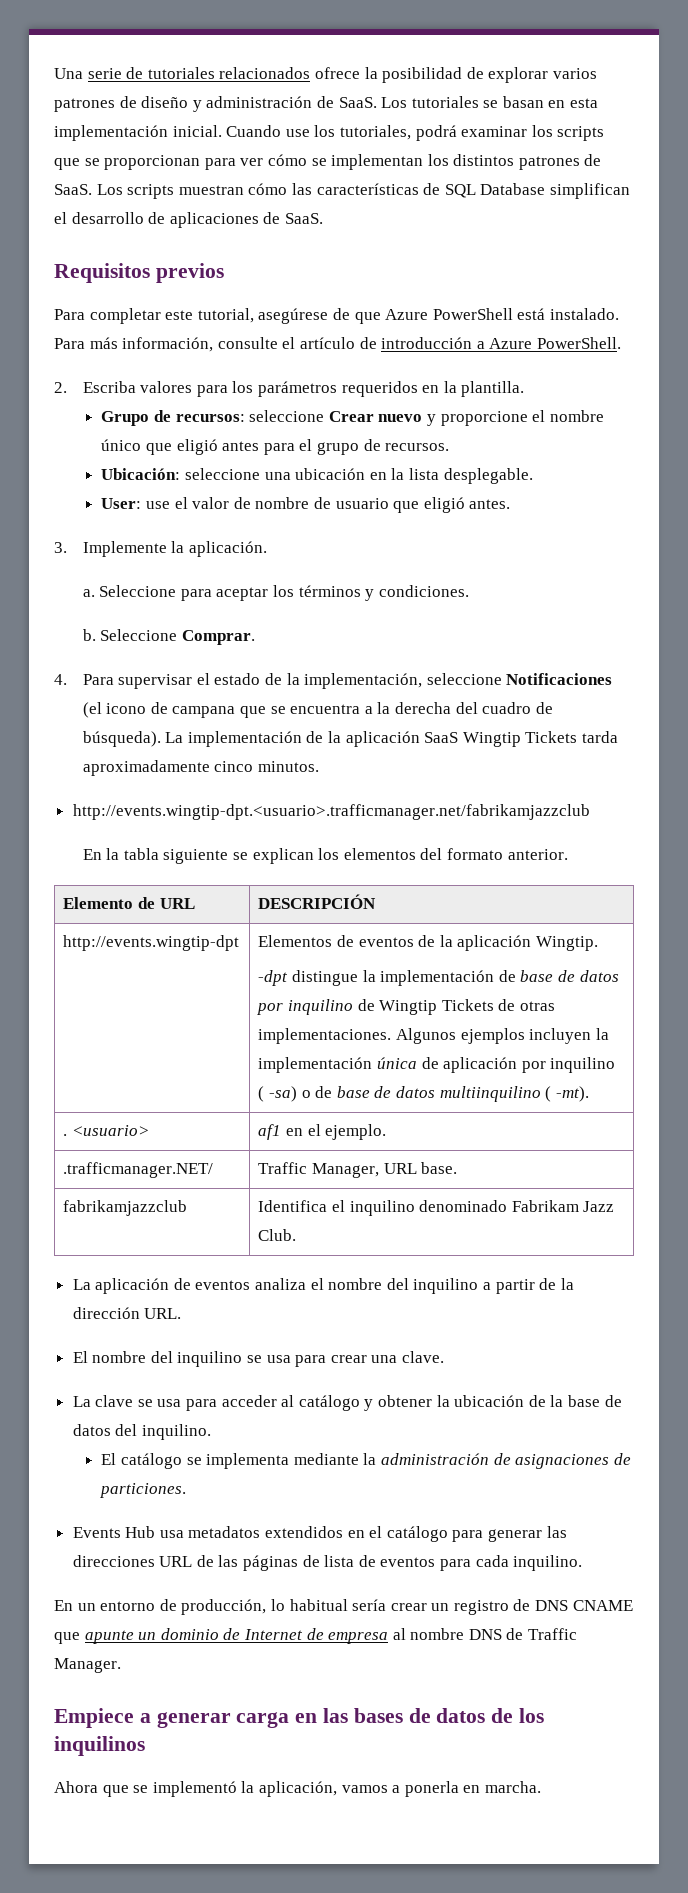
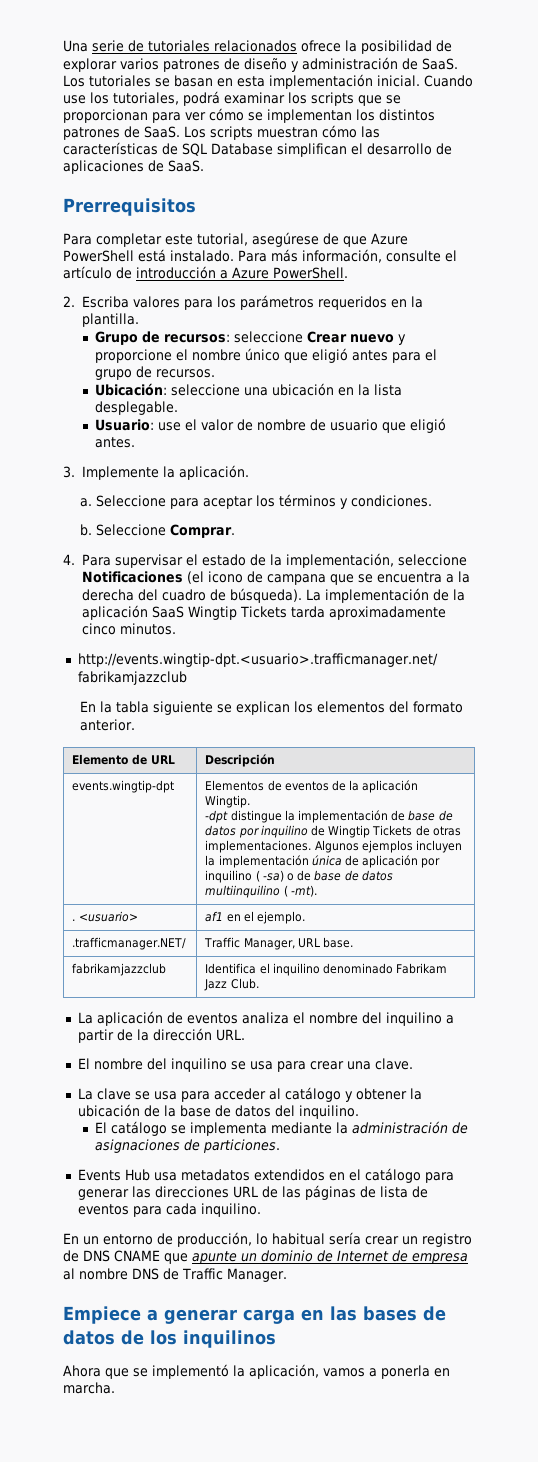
[54,263,224,283] Requisitos previos -> [63,198,196,216] Prerrequisitos
[101,498,142,509] User: -> [95,419,155,431] Usuario:
[258,894,377,909] [63,935,240,951] DESCRIPCIÓN // http://events.wingtip-dpt -> [205,754,276,767] [72,780,175,793] Descripción // events.wingtip-dpt

